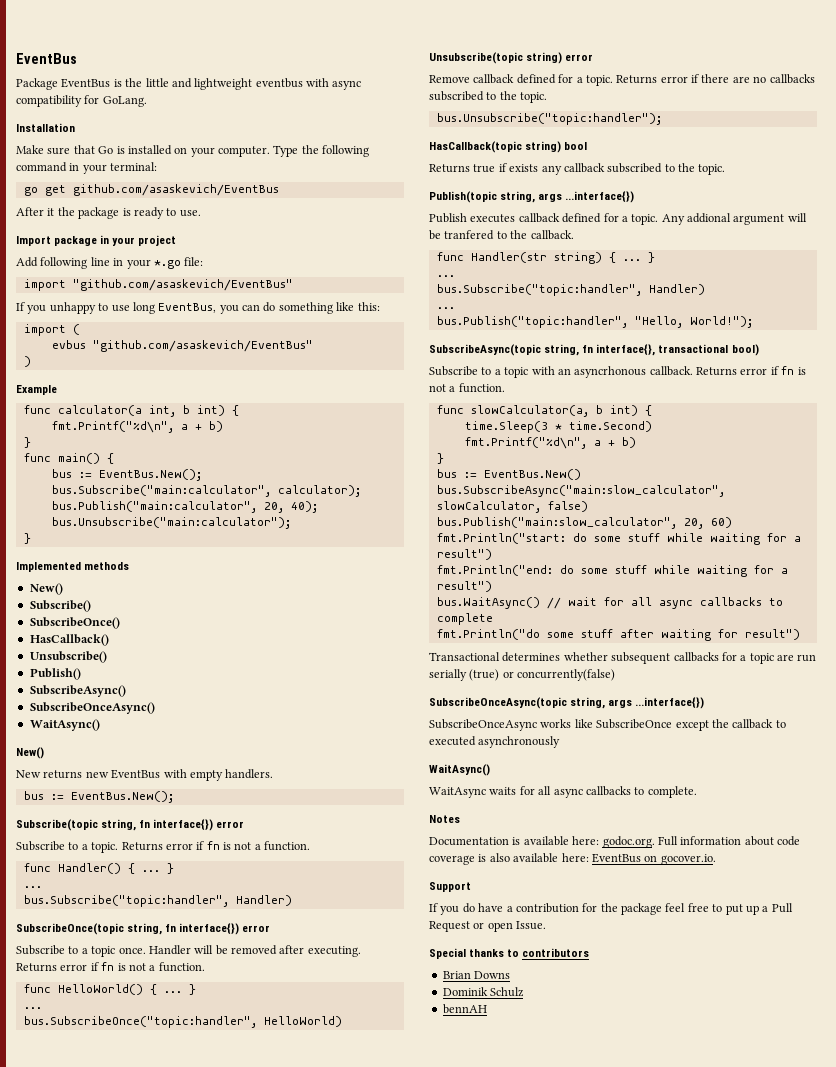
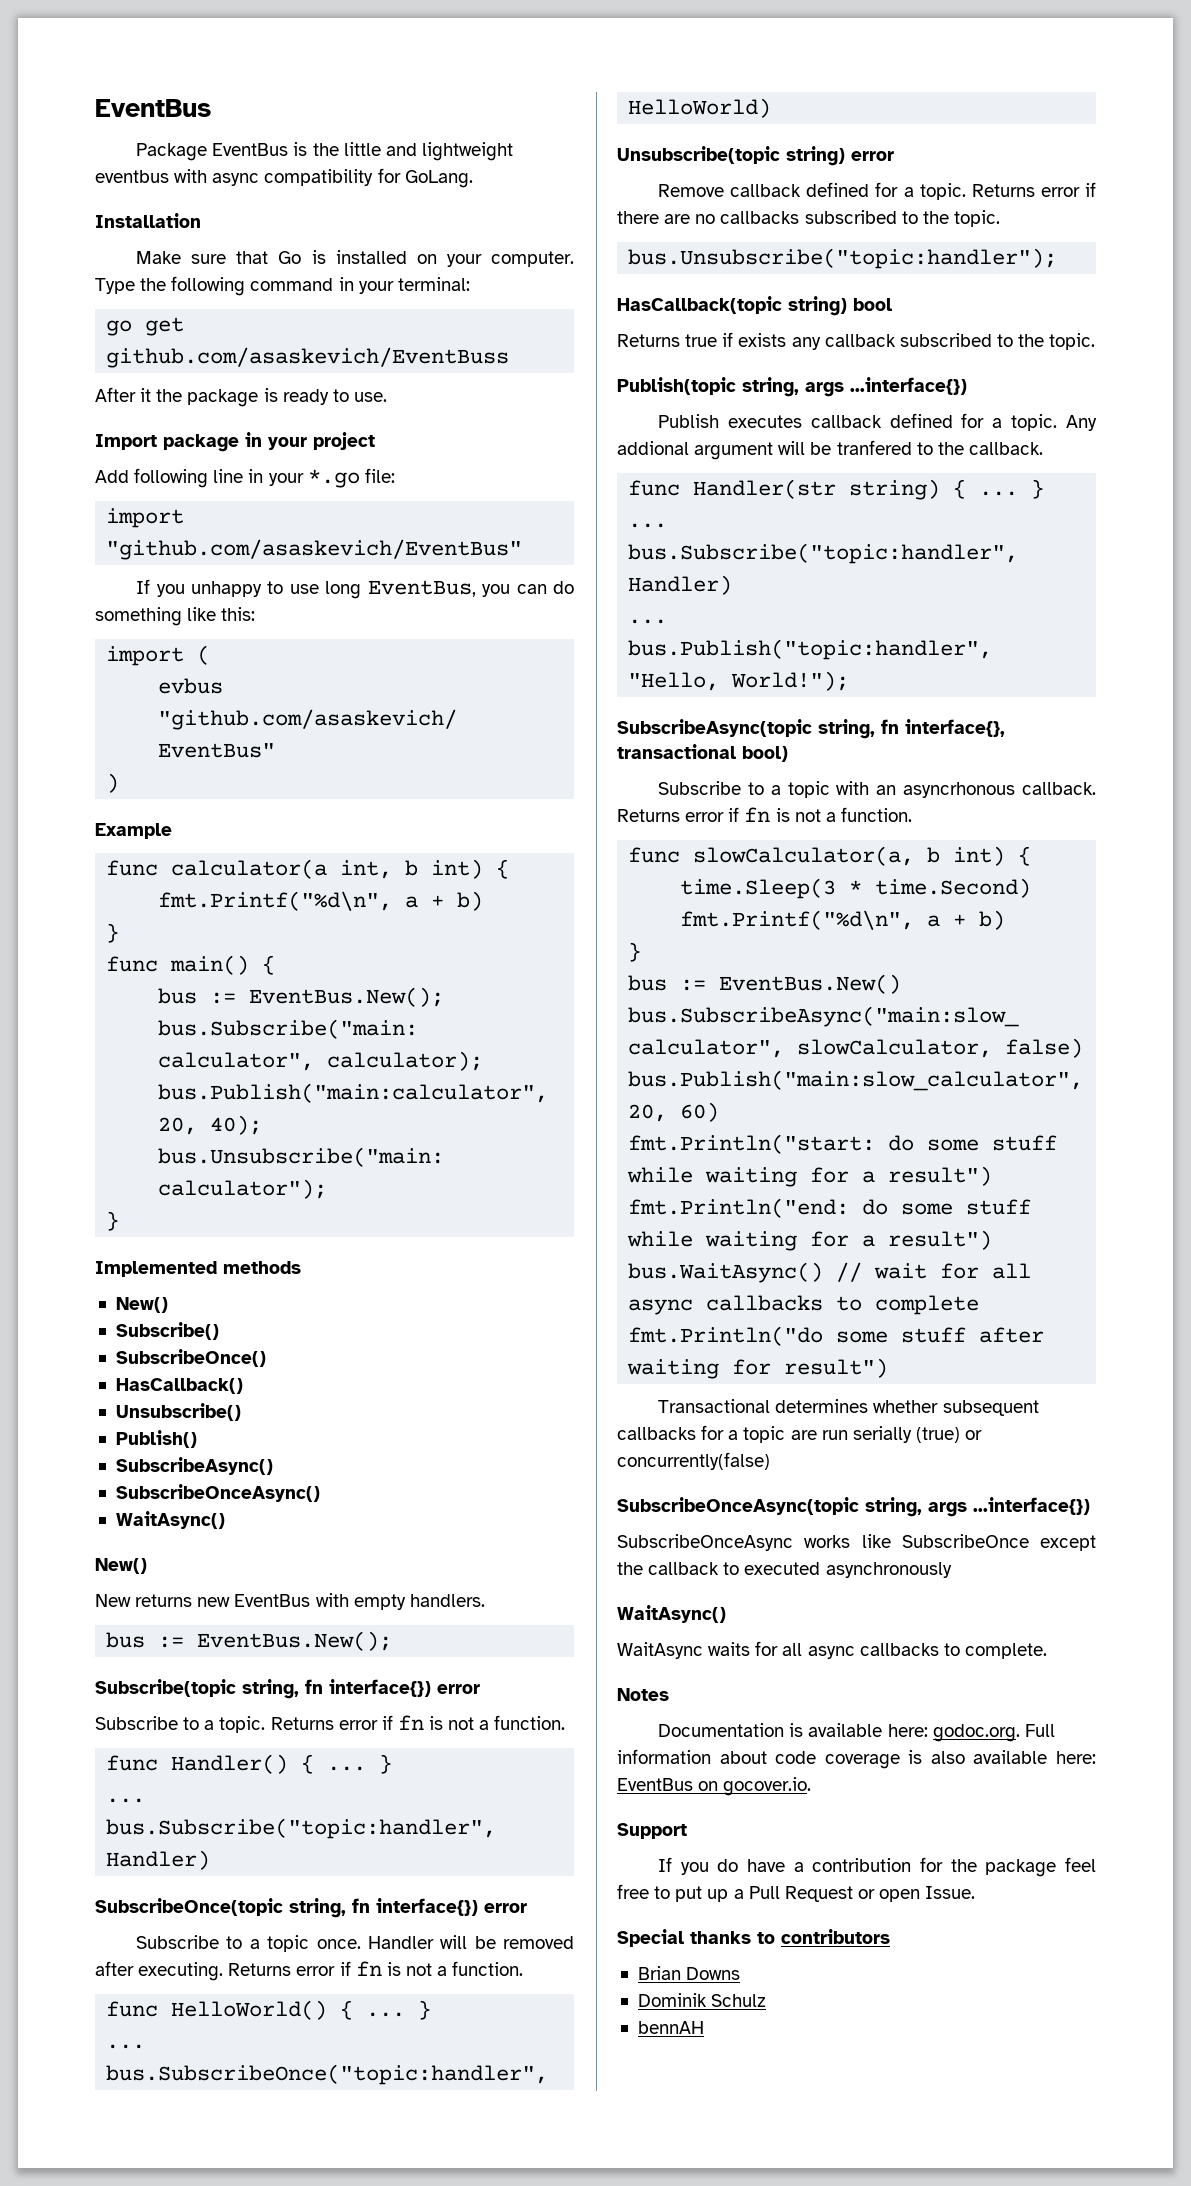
[72,184,279,196] github.com/asaskevich/EventBus -> [106,347,510,368] github.com/asaskevich/EventBuss

